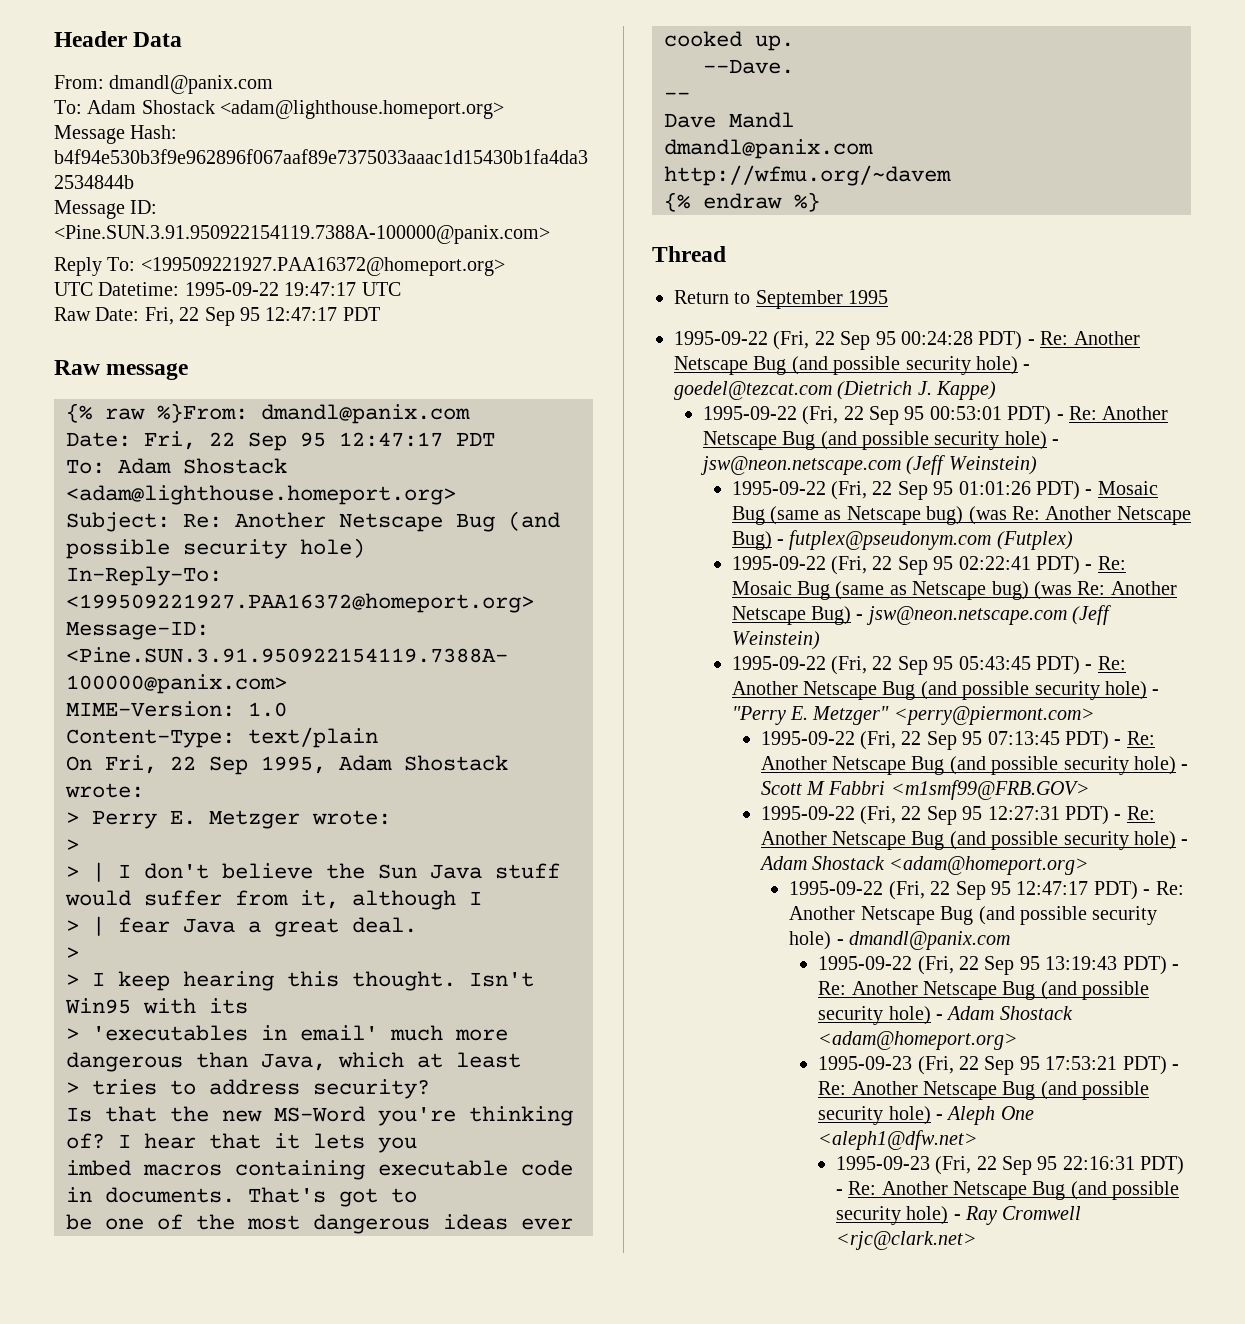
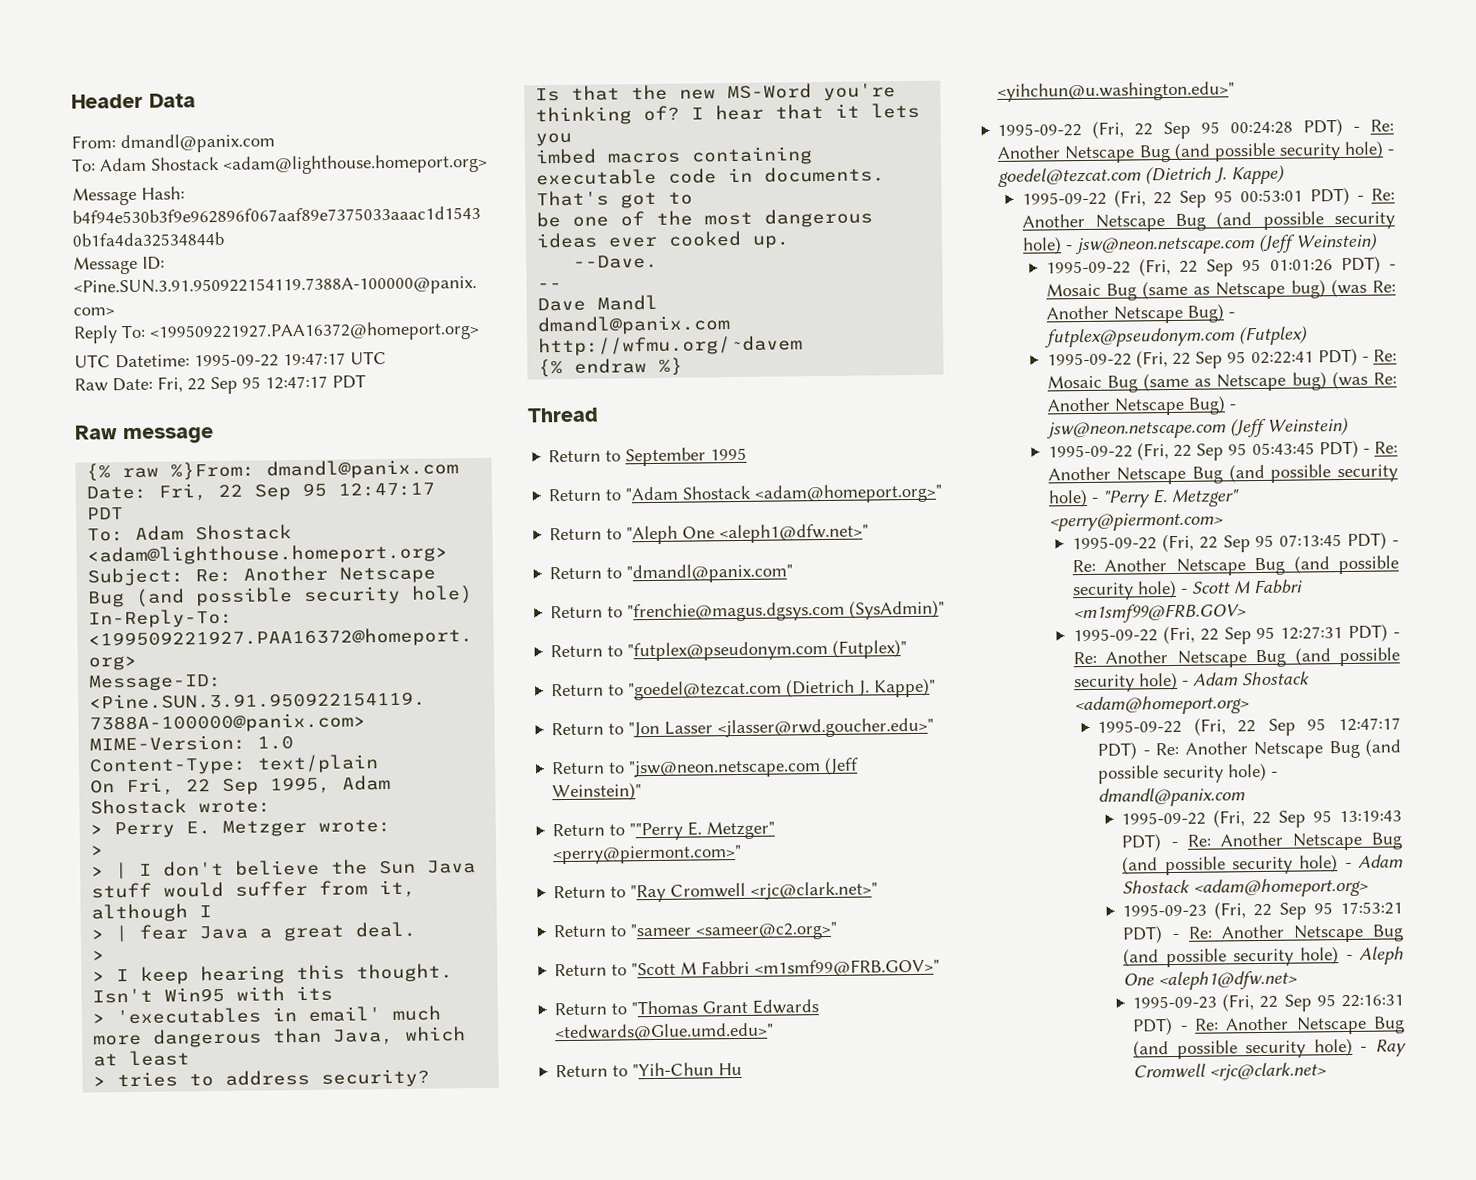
(889, 297) none -> [548,483,943,504] [549,523,870,545] [549,563,794,584] [550,599,946,623] [550,639,908,662] [551,677,937,701] [551,717,935,739] [551,756,860,779] [552,782,643,802] [552,820,776,841] [552,844,743,865] [553,881,879,903] [553,921,839,941] [554,958,941,977] [554,999,820,1016] [555,1022,775,1042] [555,1062,743,1078] [997,81,1236,102] // Return to "Adam Shostack <adam@homeport.org>" // Return to "Aleph One <aleph1@dfw.net>" // Return to "dmandl@panix.com" // Return to "frenchie@magus.dgsys.com (SysAdmin)" // Return to "futplex@pseudonym.com (Futplex)" // Return to "goedel@tezcat.com (Dietrich J. Kappe)" // Return to "Jon Lasser <jlasser@rwd.goucher.edu>" // Return to "jsw@neon.netscape.com (Jeff Weinstein)" // Return to ""Perry E. Metzger" <perry@piermont.com>" // Return to "Ray Cromwell <rjc@clark.net>" // Return to "sameer <sameer@c2.org>" // Return to "Scott M Fabbri <m1smf99@FRB.GOV>" // Return to "Thomas Grant Edwards <tedwards@Glue.umd.edu>" // Return to "Yih-Chun Hu <yihchun@u.washington.edu>"

